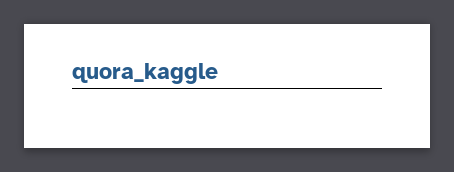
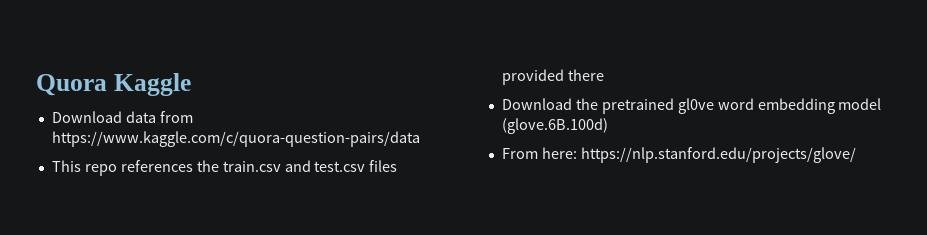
[72,63,218,84] quora_kaggle -> [36,73,191,96] [51,111,193,123] [51,131,420,147] [51,160,398,176] [501,69,604,85] [501,98,882,114] [501,118,608,134] [501,147,856,163] Quora Kaggle // Download data from https://www.kaggle.com/c/quora-question-pairs/data // This repo references the train.csv and test.csv files provided there // Download the pretrained gl0ve word embedding model (glove.6B.100d) // From here: https://nlp.stanford.edu/projects/glove/

